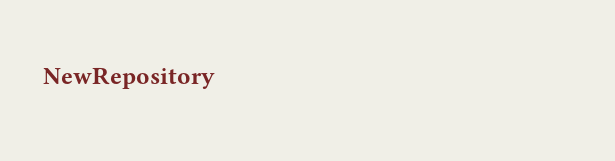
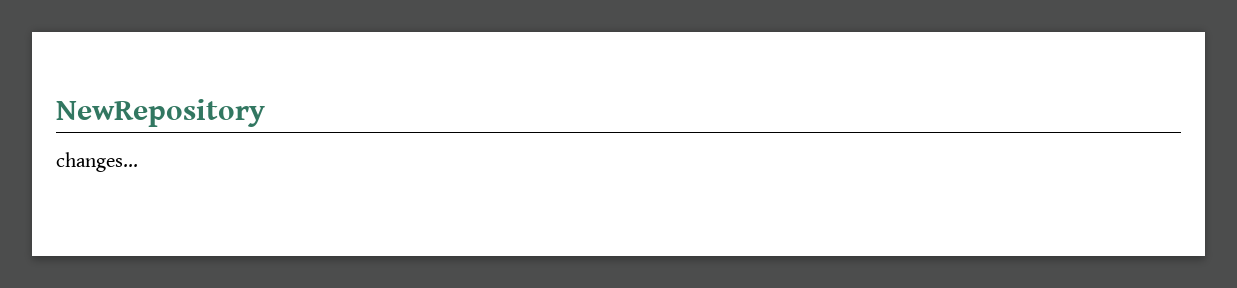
(215, 78) none -> [56,152,138,172] // changes...

